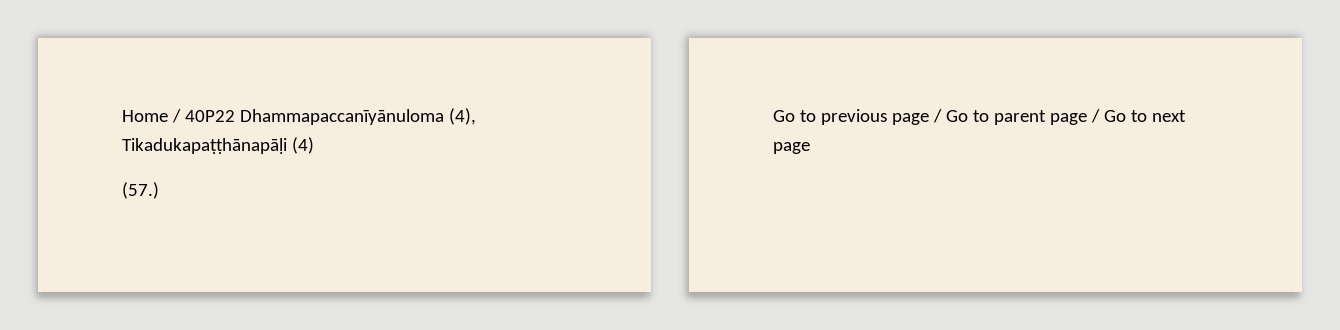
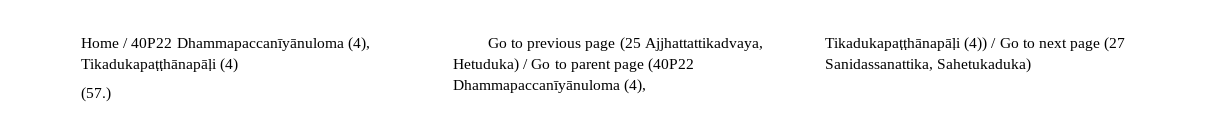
(929, 119) none -> [619,37,763,52] [453,58,519,73] (25 Ajjhattattikadvaya, Hetuduka)
(1087, 119) none -> [648,58,695,73] [453,79,647,94] [825,37,988,52] (40P22 Dhammapaccanīyānuloma (4), Tikadukapaṭṭhānapāḷi (4))
(810, 148) none -> [1104,37,1126,52] [825,58,1032,73] (27 Sanidassanattika, Sahetukaduka)

